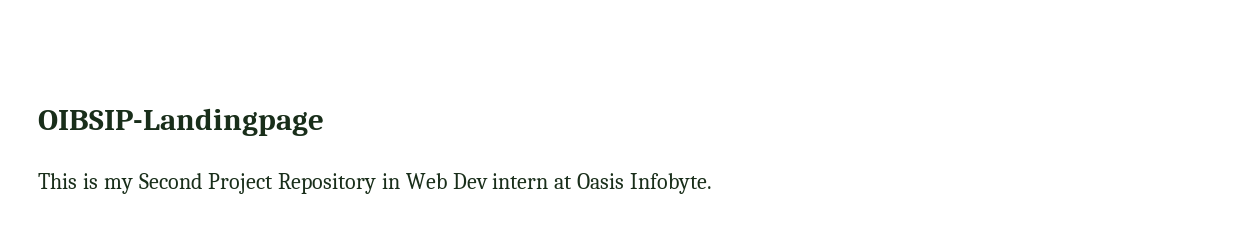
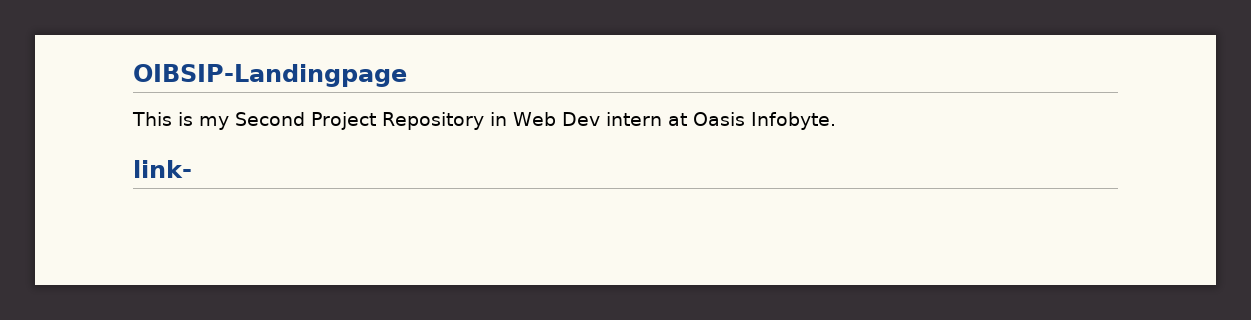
(713, 183) none -> [133,160,192,178] // link-

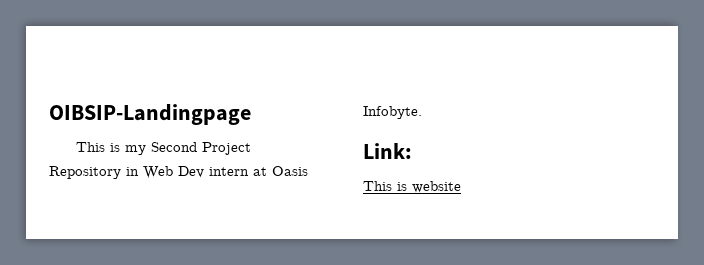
[133,160,192,178] link- -> [363,143,412,159] [363,181,461,193] Link: // This is website

